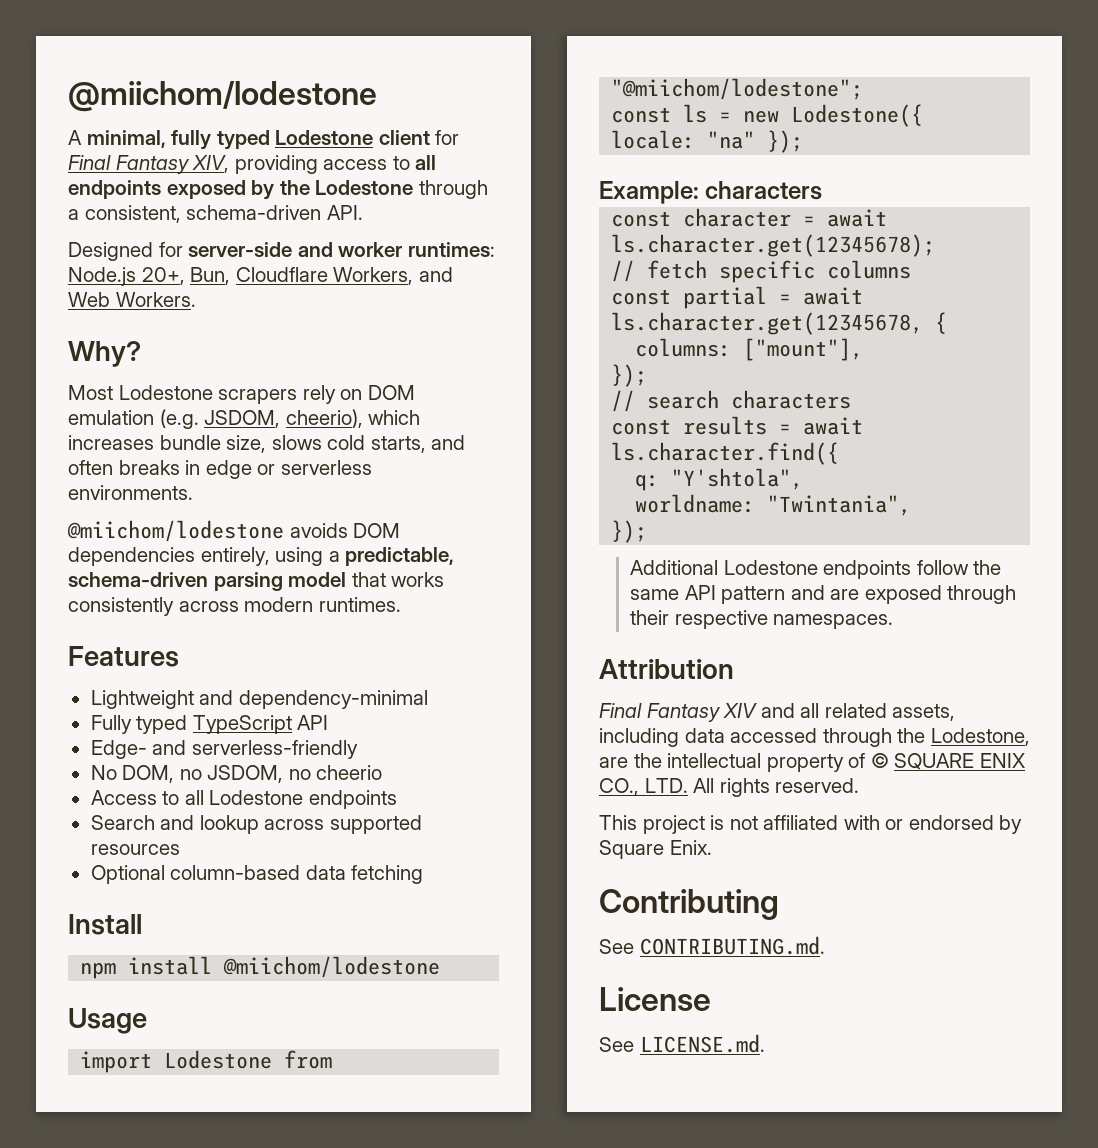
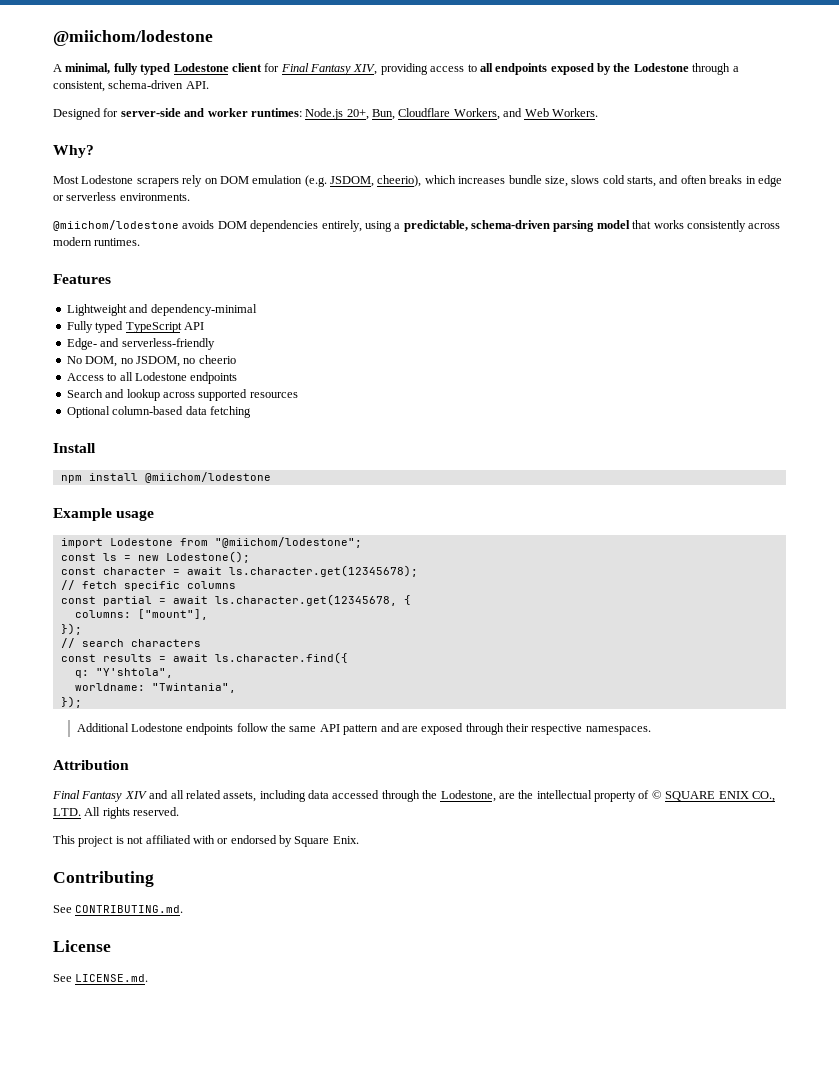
[68,1008,147,1034] Usage -> [53,508,155,521] Example usage
[791,104,924,127] [611,130,804,153] [599,181,823,204] Lodestone({ locale: "na" }); // Example: characters -> [165,551,250,563] Lodestone();

